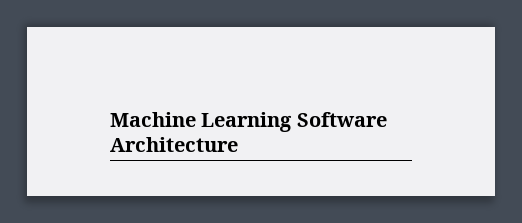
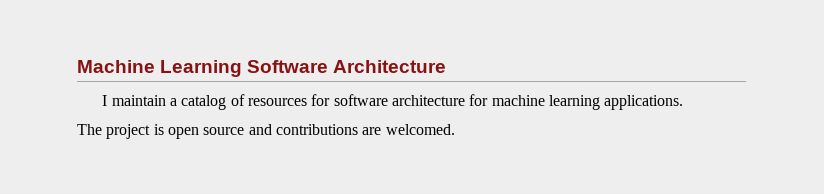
(238, 144) none -> [102,94,684,110] [77,124,455,139] // I maintain a catalog of resources for software architecture for machine learning applications. // The project is open source and contributions are welcomed.

